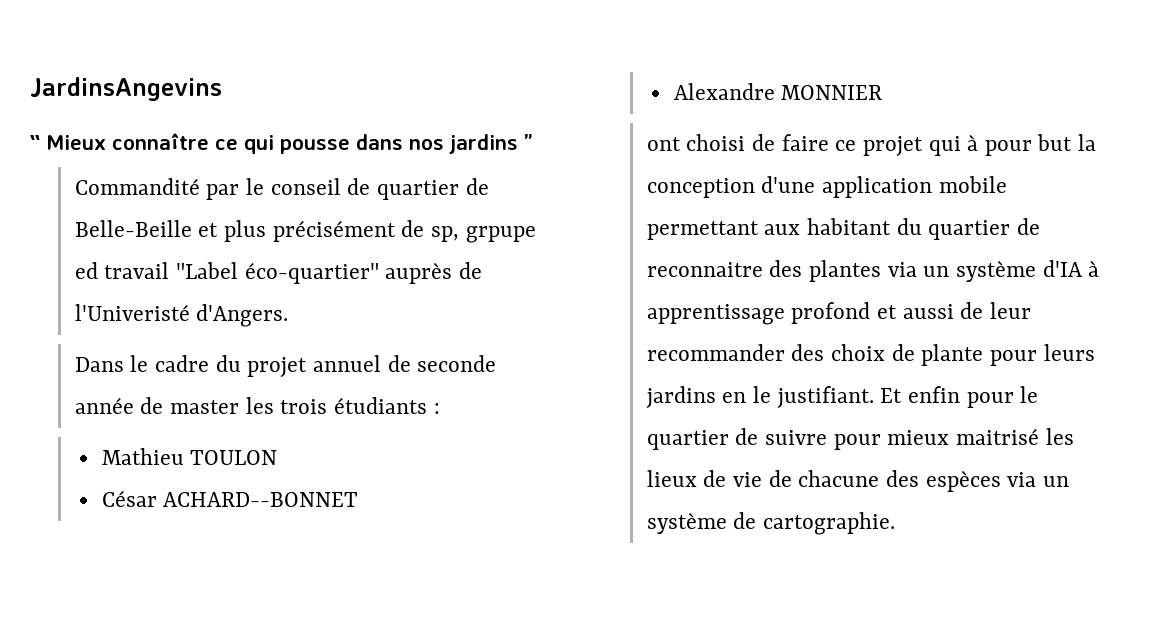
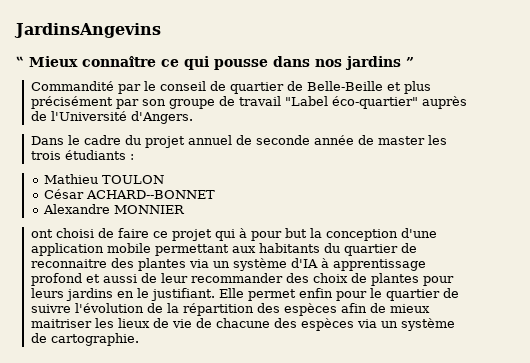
[401,220,536,243] [74,262,98,279] de sp, grpupe ed -> [115,96,235,109] par son groupe de
[74,304,190,321] l'Univeristé -> [50,111,127,121] l'Université
[807,218,892,235] habitant -> [258,243,320,253] habitants
[921,344,984,366] plante -> [370,273,419,286] plantes
[880,388,903,403] Et -> [218,288,296,301] Elle permet
[833,428,1039,450] pour mieux maitrisé -> [74,303,430,316] [30,319,92,328] l'évolution de la répartition des espèces afin de mieux maitriser

